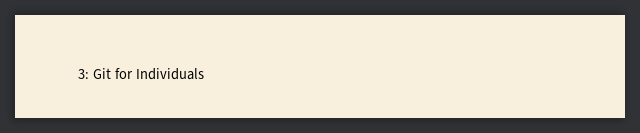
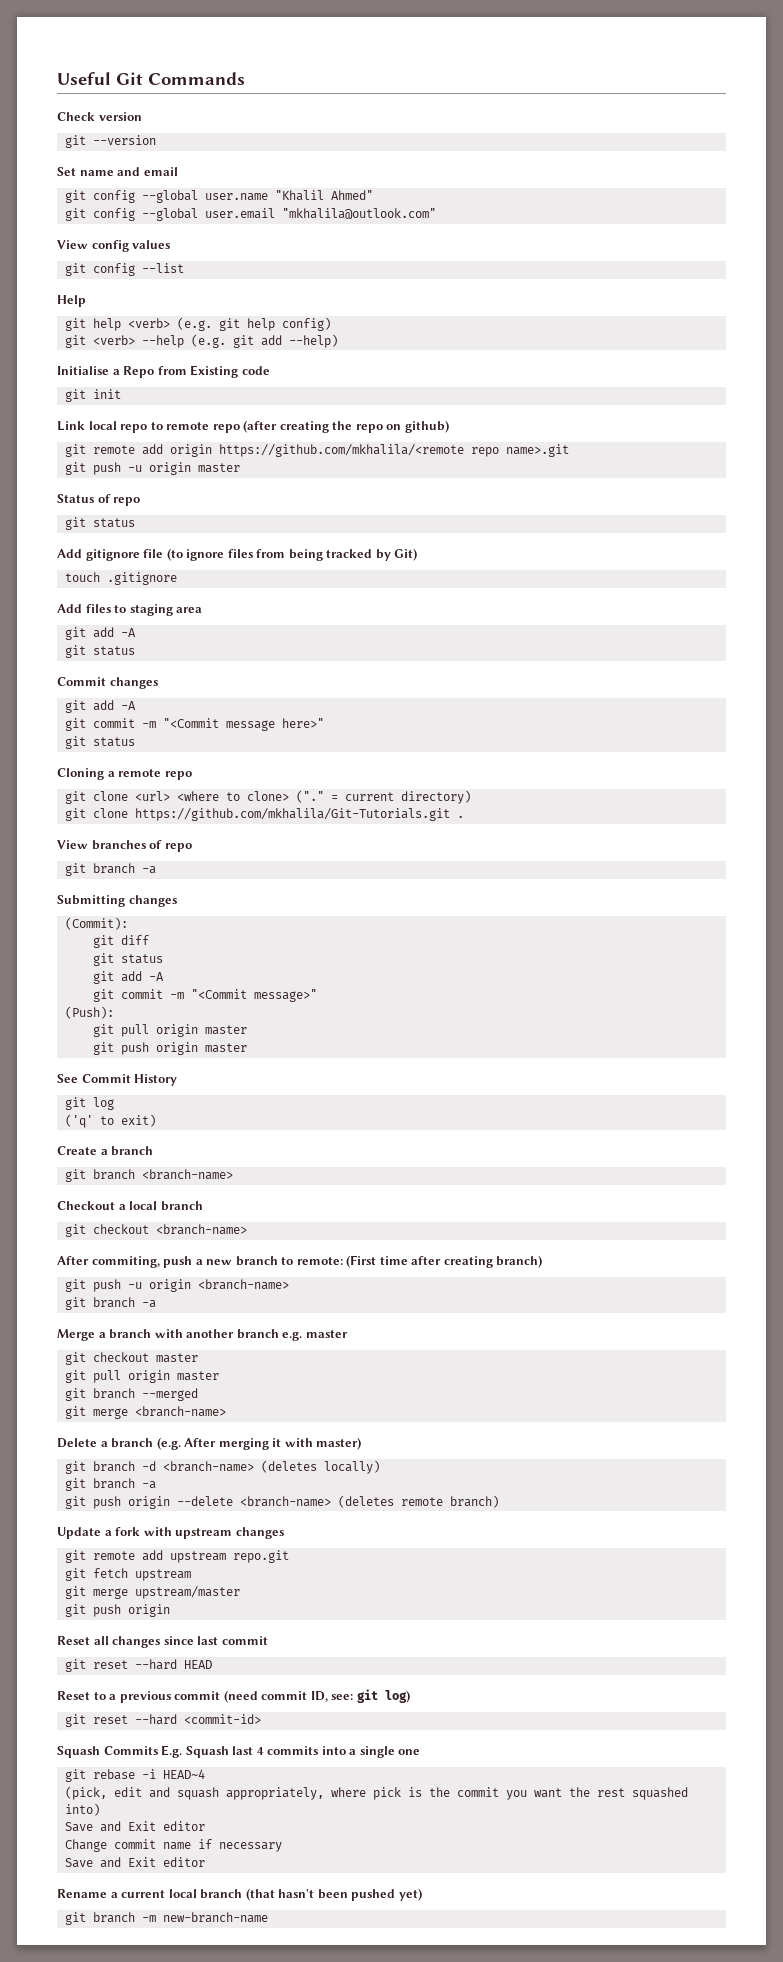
[78,68,204,80] 3: Git for Individuals -> [57,72,245,85] [57,112,142,121] [64,135,156,148] [57,167,178,176] [64,190,373,203] [64,208,436,221] [57,240,171,252] [64,263,184,276] [57,295,86,307] [64,317,331,331] [64,334,338,348] [57,365,270,378] [64,389,121,402] [57,420,449,433] [64,444,569,457] [64,462,240,475] [57,494,141,506] [64,517,135,530] [57,548,418,561] [64,572,177,585] [57,604,203,616] [64,627,136,640] [64,645,135,658] [57,677,158,689] [64,700,136,713] [64,718,324,731] [64,736,135,749] [57,768,192,780] [64,790,471,804] [64,808,464,821] [57,840,192,852] [64,863,156,876] [57,895,177,907] [64,917,128,930] [92,935,149,948] [92,953,163,966] [92,971,164,984] [92,989,317,1002] [64,1006,114,1019] [92,1024,247,1037] [92,1042,247,1055] [57,1074,178,1086] [64,1097,114,1110] [64,1114,156,1128] [57,1146,154,1156] [64,1169,233,1182] [57,1201,203,1211] [64,1224,247,1237] [57,1255,543,1268] [64,1279,289,1292] [64,1297,156,1310] [57,1329,348,1341] [64,1352,198,1365] [64,1370,219,1383] [64,1388,198,1401] [64,1406,226,1419] [57,1437,362,1450] [64,1460,380,1474] [64,1478,156,1491] [64,1495,499,1509] [57,1527,284,1539] [64,1550,289,1563] [64,1568,191,1581] [64,1586,240,1599] [64,1604,170,1617] [57,1636,268,1648] [64,1659,212,1672] [57,1689,410,1703] [64,1714,261,1727] [57,1745,421,1758] [64,1769,205,1782] [64,1786,688,1800] [64,1803,100,1816] [64,1821,205,1832] [64,1839,282,1852] [64,1857,205,1868] [57,1888,422,1901] [64,1912,268,1925] Useful Git Commands // Check version // git --version // Set name and email // git config --global user.name "Khalil Ahmed" // git config --global user.email "mkhalila@outlook.com" // View config values // git config --list // Help // git help <verb> (e.g. git help config) // git <verb> --help (e.g. git add --help) // Initialise a Repo from Existing code // git init // Link local repo to remote repo (after creating the repo on github) // git remote add origin https://github.com/mkhalila/<remote repo name>.git // git push -u origin master // Status of repo // git status // Add gitignore file (to ignore files from being tracked by Git) // touch .gitignore // Add files to staging area // git add -A // git status // Commit changes // git add -A // git commit -m "<Commit message here>" // git status // Cloning a remote repo // git clone <url> <where to clone> ("." = current directory) // git clone https://github.com/mkhalila/Git-Tutorials.git . // View branches of repo // git branch -a // Submitting changes // (Commit): // git diff // git status // git add -A // git commit -m "<Commit message>" // (Push): // git pull origin master // git push origin master // See Commit History // git log // ('q' to exit) // Create a branch // git branch <branch-name> // Checkout a local branch // git checkout <branch-name> // After commiting, push a new branch to remote: (First time after creating branch) // git push -u origin <branch-name> // git branch -a // Merge a branch with another branch e.g. master // git checkout master // git pull origin master // git branch --merged // git merge <branch-name> // Delete a branch (e.g. After merging it with master) // git branch -d <branch-name> (deletes locally) // git branch -a // git push origin --delete <branch-name> (deletes remote branch) // Update a fork with upstream changes // git remote add upstream repo.git // git fetch upstream // git merge upstream/master // git push origin // Reset all changes since last commit // git reset --hard HEAD // Reset to a previous commit (need commit ID, see: git log) // git reset --hard <commit-id> // Squash Commits E.g. Squash last 4 commits into a single one // git rebase -i HEAD~4 // (pick, edit and squash appropriately, where pick is the commit you want the rest squashed into) // Save and Exit editor // Change commit name if necessary // Save and Exit editor // Rename a current local branch (that hasn't been pushed yet) // git branch -m new-branch-name

